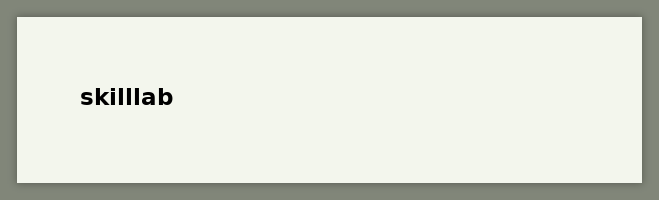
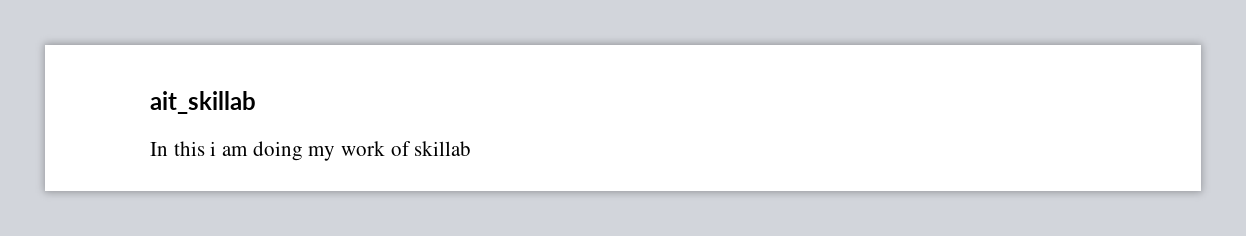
[80,88,173,105] skilllab -> [150,91,256,114] [150,141,472,161] ait_skillab // In this i am doing my work of skillab

